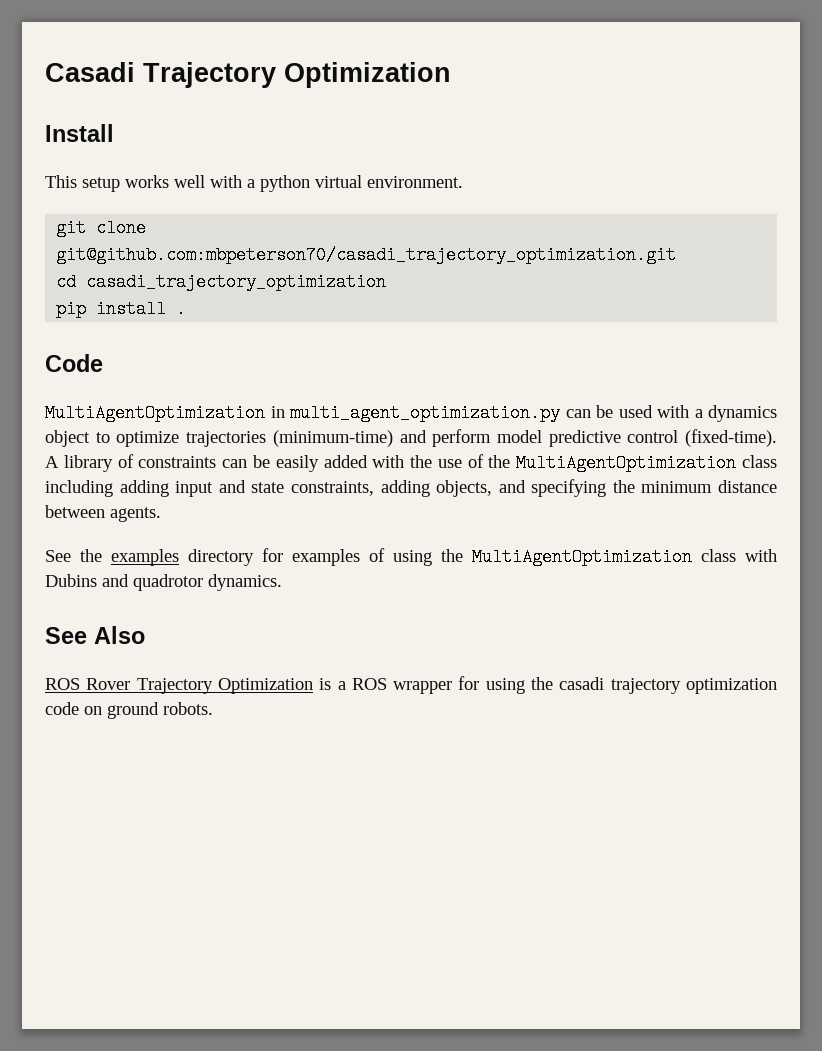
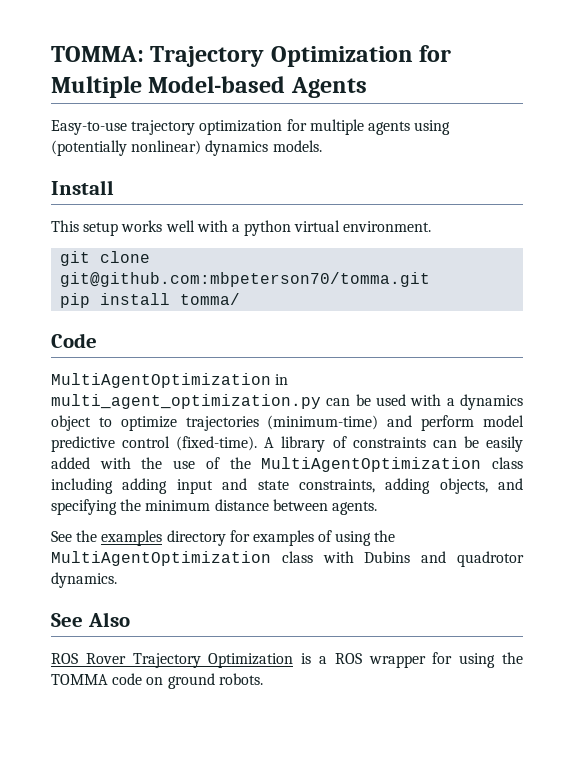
[45,62,451,88] Casadi Trajectory Optimization -> [51,45,452,67] [51,76,367,98] [51,119,451,135] [51,140,322,156] TOMMA: Trajectory Optimization for Multiple Model-based Agents // Easy-to-use trajectory optimization for multiple agents using (potentially nonlinear) dynamics models.
[56,246,677,264] [56,273,387,291] git@github.com:mbpeterson70/casadi_trajectory_optimization.git // cd casadi_trajectory_optimization -> [60,272,431,287] git@github.com:mbpeterson70/tomma.git
[176,300,187,318] . -> [180,293,241,305] tomma/
[559,677,777,694] casadi trajectory optimization -> [51,674,108,685] TOMMA

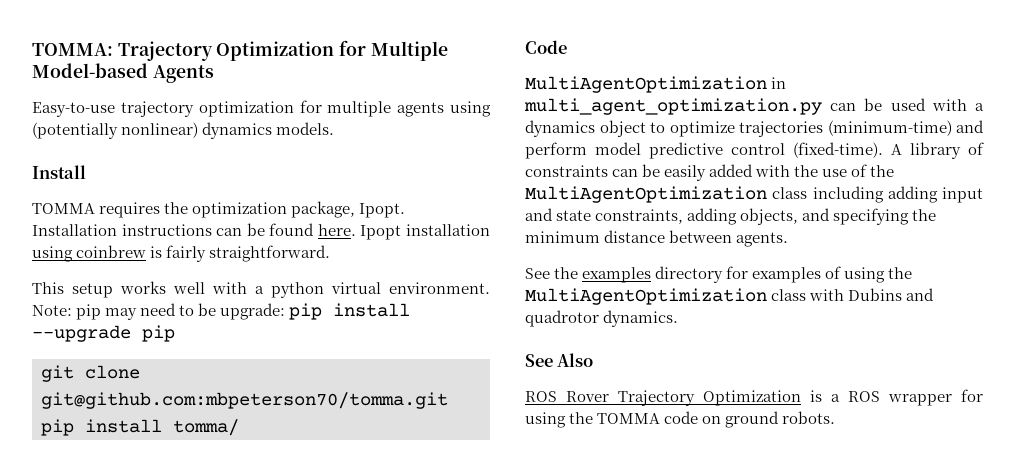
(114, 187) none -> [32,201,406,218] [32,223,490,240] [32,245,331,262] // TOMMA requires the optimization package, Ipopt. Installation instructions can be found here. Ipopt installation using coinbrew is fairly straightforward.
(432, 226) none -> [32,303,411,320] [32,325,175,342] Note: pip may need to be upgrade: pip install --upgrade pip

